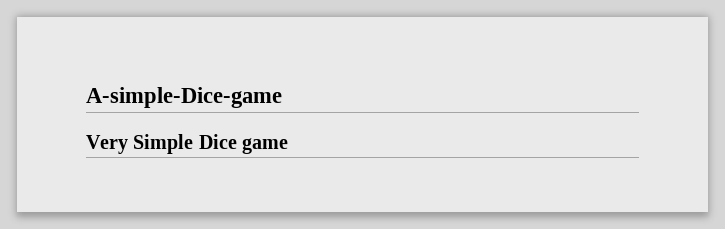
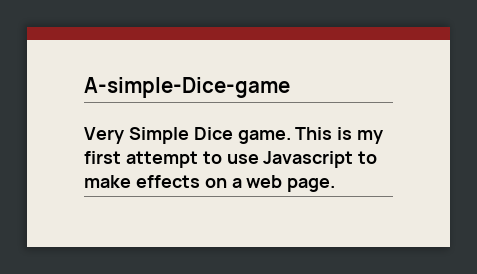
[242,138,289,154] game -> [237,127,384,144] [84,151,378,168] [84,175,336,192] game. This is my first attempt to use Javascript to make effects on a web page.

